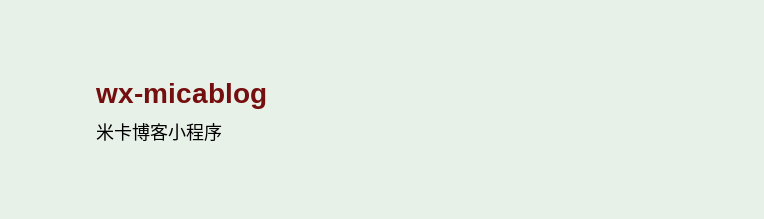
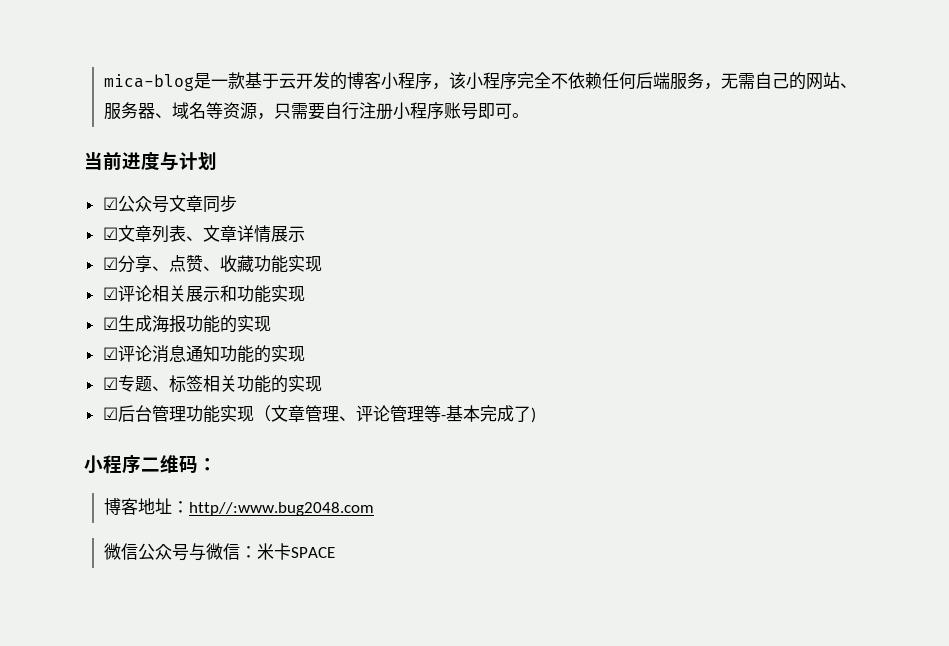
[95,83,267,109] [96,123,222,142] wx-micablog // 米卡博客小程序 -> [103,72,857,91] [103,102,529,120] [84,152,217,171] [102,195,237,213] [102,225,305,243] [102,255,322,273] [102,285,305,303] [102,315,271,333] [102,345,305,363] [102,375,322,393] [102,405,536,423] [84,455,217,474] [103,498,374,516] [103,543,335,561] mica-blog是一款基于云开发的博客小程序，该小程序完全不依赖任何后端服务，无需自己的网站、服务器、域名等资源，只需要自行注册小程序账号即可。 // 当前进度与计划 // ☑公众号文章同步 // ☑文章列表、文章详情展示 // ☑分享、点赞、收藏功能实现 // ☑评论相关展示和功能实现 // ☑生成海报功能的实现 // ☑评论消息通知功能的实现 // ☑专题、标签相关功能的实现 // ☑后台管理功能实现（文章管理、评论管理等-基本完成了) // 小程序二维码： // 博客地址：http//:www.bug2048.com // 微信公众号与微信：米卡SPACE

